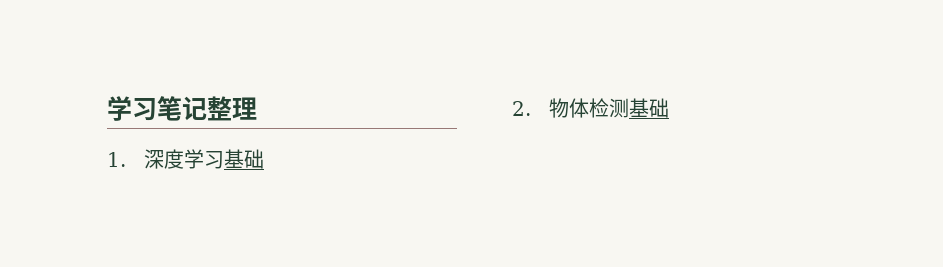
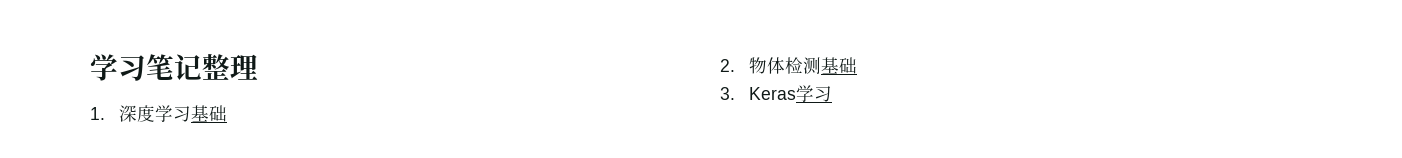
(669, 108) none -> [720,85,833,102] // 3. Keras学习

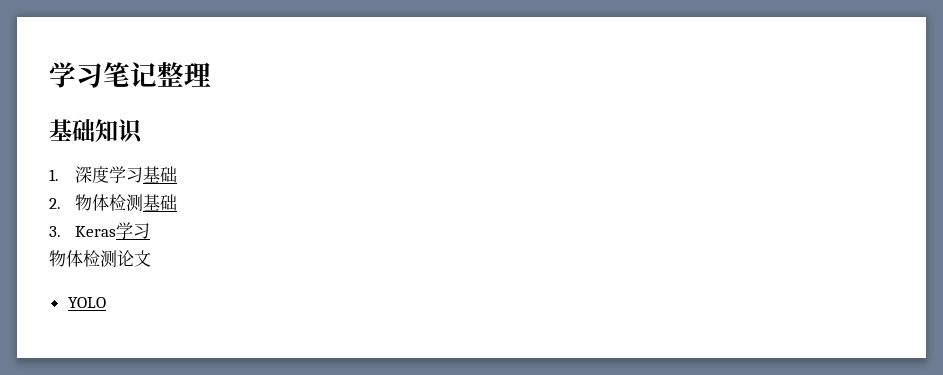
(258, 67) none -> [49,119,143,144] // 基础知识
(833, 94) none -> [49,250,151,267] [67,297,106,308] // 物体检测论文 // YOLO

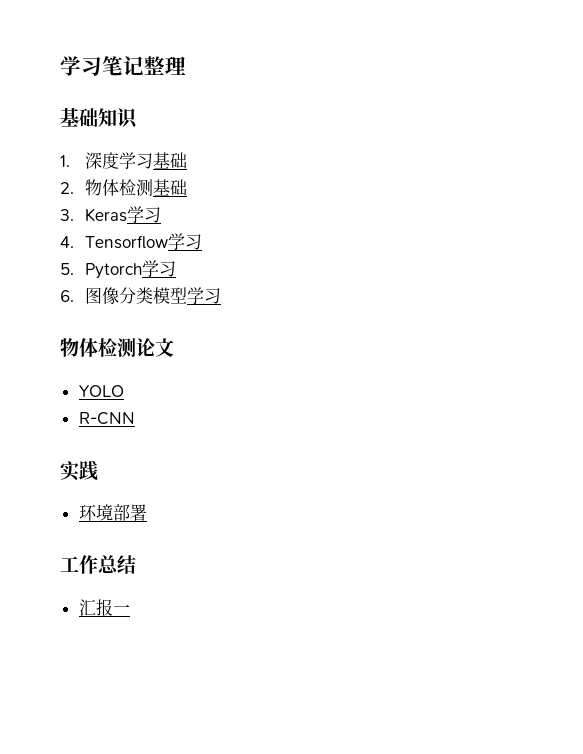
[49,250,151,267] [67,297,106,308] 物体检测论文 // YOLO -> [60,233,203,250] [60,260,177,279] [60,287,222,305] [60,338,174,357] [78,385,124,397] [78,412,135,425] [60,460,98,481] [78,504,147,521] [60,555,136,574] [78,599,130,616] 4. Tensorflow学习 // 5. Pytorch学习 // 6.图像分类模型学习 // 物体检测论文 // YOLO // R-CNN // 实践 // 环境部署 // 工作总结 // 汇报一

